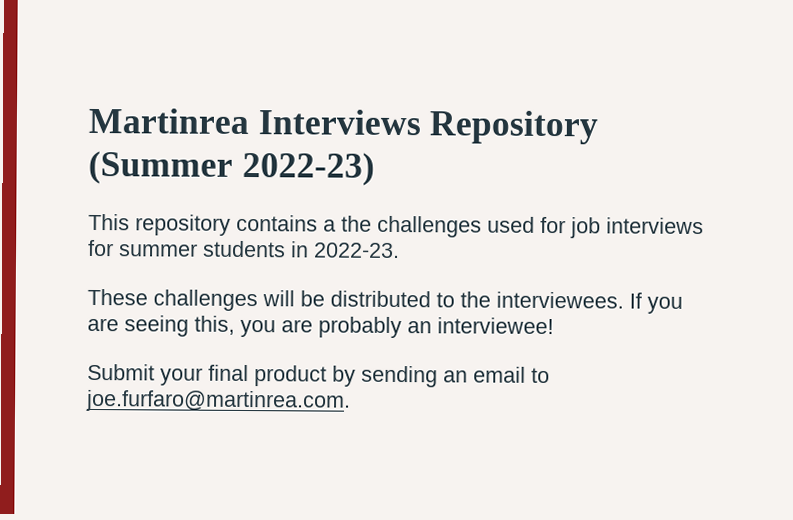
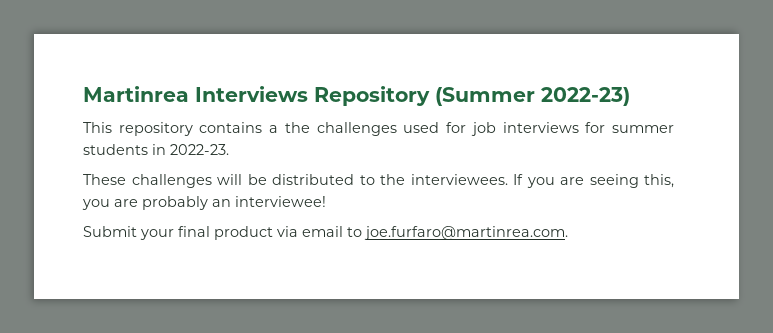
[332,365,468,388] by sending an -> [277,226,298,237] via

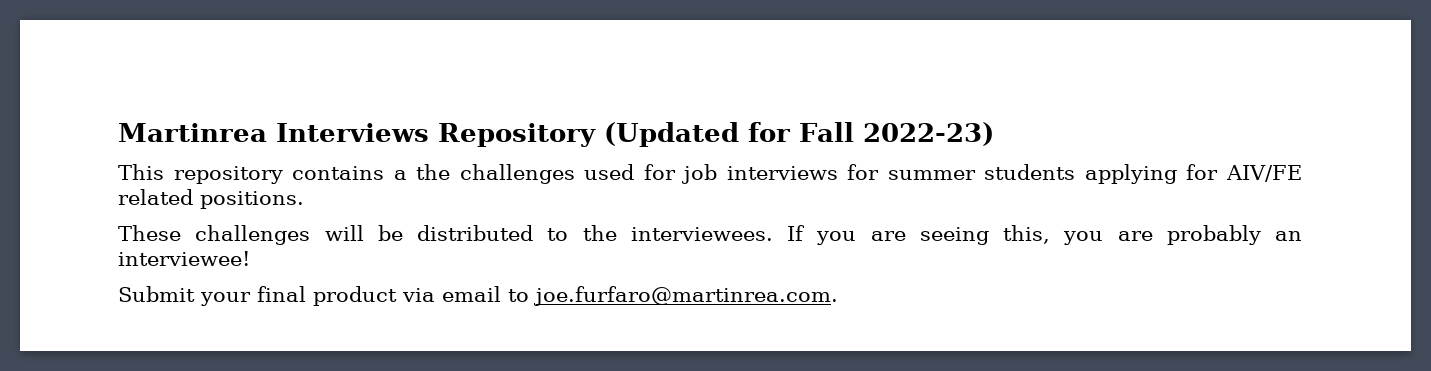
[435,87,535,106] (Summer -> [604,122,854,147] (Updated for Fall
[152,144,229,155] in 2022-23. -> [1084,164,1302,184] [118,189,304,209] applying for AIV/FE related positions.

